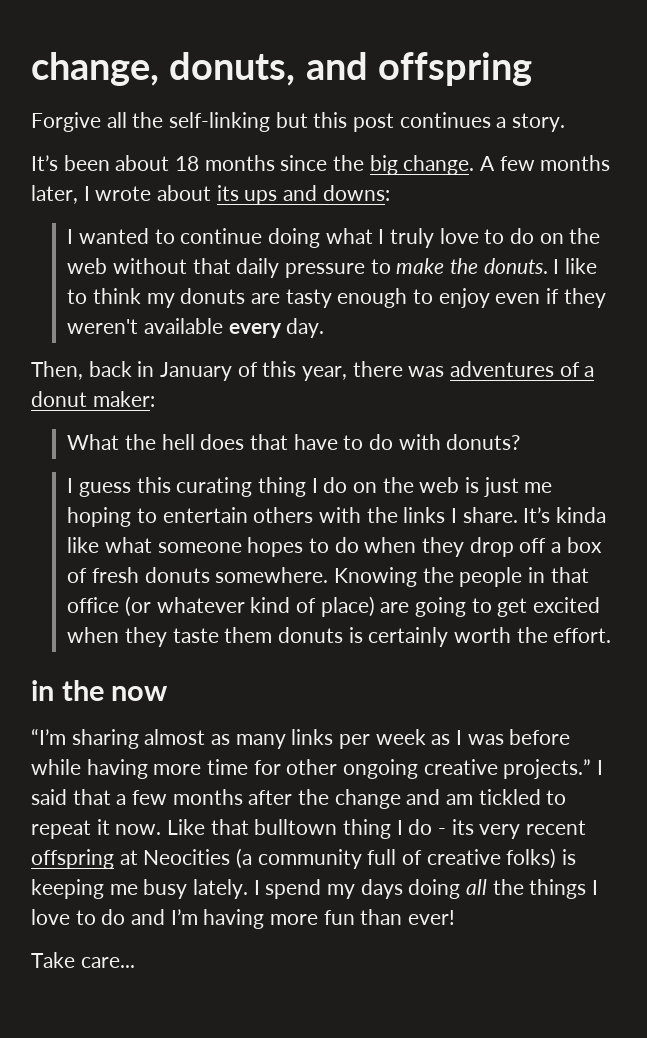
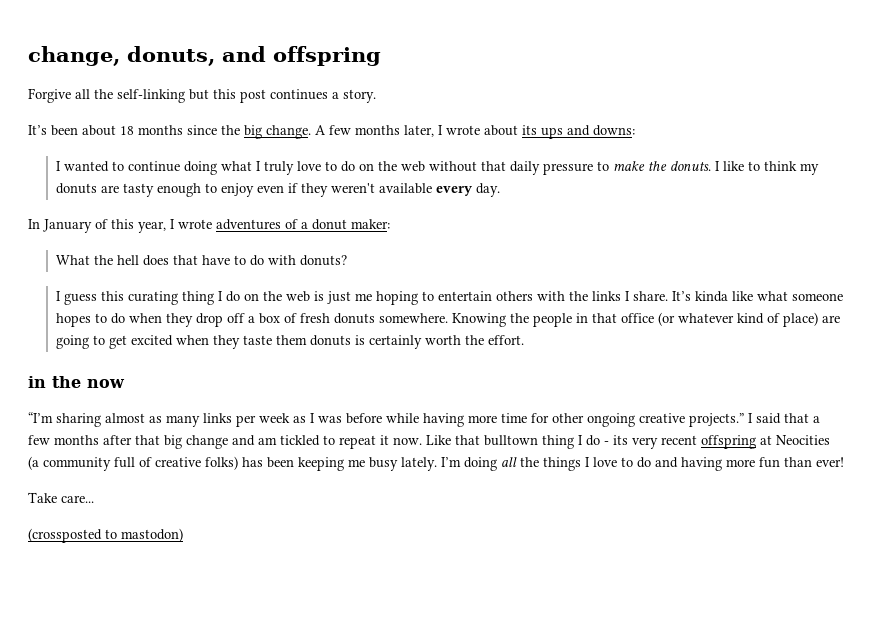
[31,361,155,380] Then, back in -> [28,219,40,229] In
[352,361,445,377] there was -> [170,219,212,229] I wrote
[298,789,330,805] the -> [135,435,182,449] that big
[562,849,577,865] is -> [242,457,294,468] has been
[253,879,403,899] I spend my days -> [441,457,461,467] I’m
[170,909,198,925] I’m -> (678, 462) none
(135, 962) none -> [28,528,183,543] // (crossposted to mastodon)

